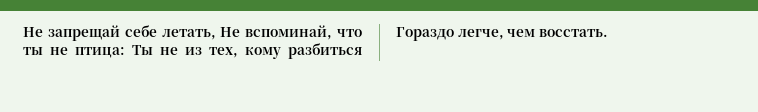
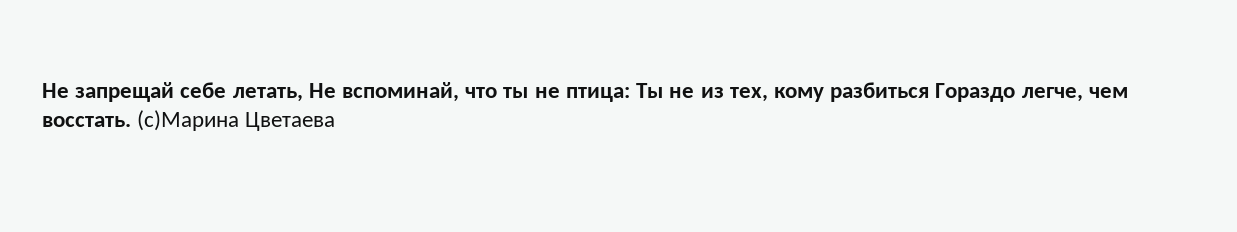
(608, 33) none -> [137,110,336,131] (c)Марина Цветаева

